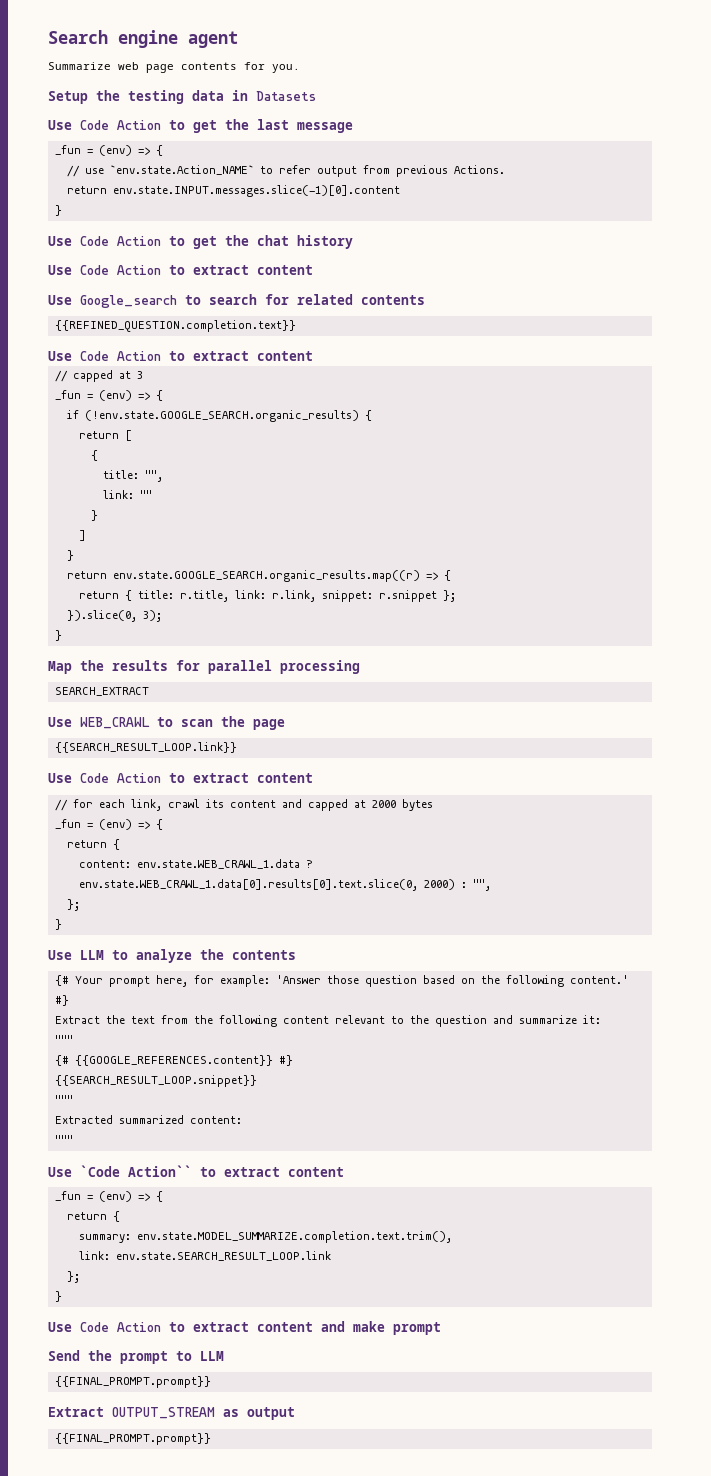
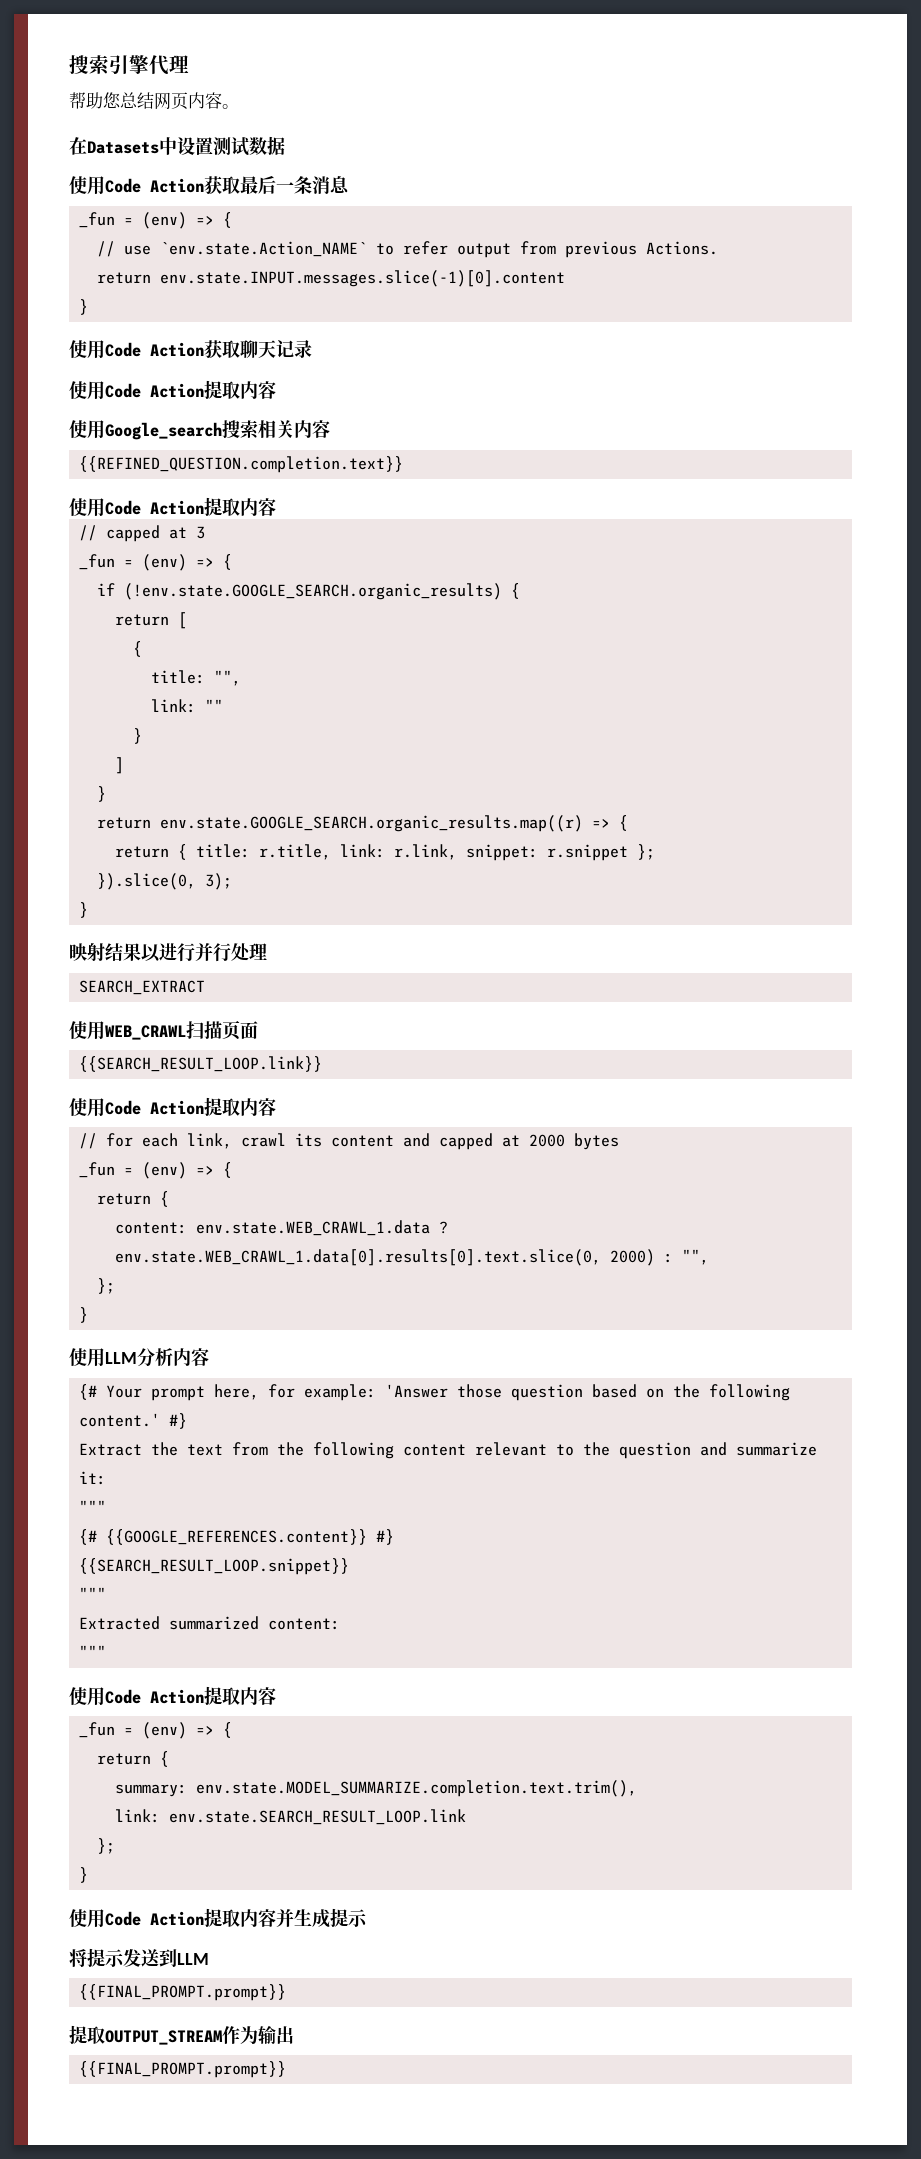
[48,30,238,48] [48,62,300,73] [48,90,316,104] [48,119,353,133] Search engine agent // Summarize web page contents for you. // Setup the testing data in Datasets // Use Code Action to get the last message -> [69,55,189,75] [69,92,239,110] [69,136,285,156] [69,176,350,195] 搜索引擎代理 // 帮助您总结网页内容。 // 在Datasets中设置测试数据 // 使用Code Action获取最后一条消息
[48,235,353,249] [48,265,313,275] [48,294,425,308] Use Code Action to get the chat history // Use Code Action to extract content // Use Google_search to search for related contents -> [69,340,312,359] [69,380,276,400] [69,420,330,440] 使用Code Action获取聊天记录 // 使用Code Action提取内容 // 使用Google_search搜索相关内容
[48,351,313,361] Use Code Action to extract content -> [69,497,276,517] 使用Code Action提取内容
[48,660,360,674] [54,687,149,696] [48,716,285,730] Map the results for parallel processing // SEARCH_EXTRACT // Use WEB_CRAWL to scan the page -> [69,943,267,962] [79,980,206,995] [69,1020,258,1040] 映射结果以进行并行处理 // SEARCH_EXTRACT // 使用WEB_CRAWL扫描页面
[48,773,313,783] Use Code Action to extract content -> [69,1097,276,1117] 使用Code Action提取内容
[48,949,296,963] Use LLM to analyze the contents -> [69,1348,209,1367] 使用LLM分析内容
[48,1165,344,1177] Use `Code Action`` to extract content -> [69,1686,276,1706] 使用Code Action提取内容
[48,1321,441,1335] [48,1350,224,1364] [54,1376,211,1388] [48,1407,295,1420] Use Code Action to extract content and make prompt // Send the prompt to LLM // {{FINAL_PROMPT.prompt}} // Extract OUTPUT_STREAM as output -> [69,1908,368,1928] [69,1948,209,1967] [79,1984,287,2001] [69,2025,294,2045] 使用Code Action提取内容并生成提示 // 将提示发送到LLM // {{FINAL_PROMPT.prompt}} // 提取OUTPUT_STREAM作为输出

